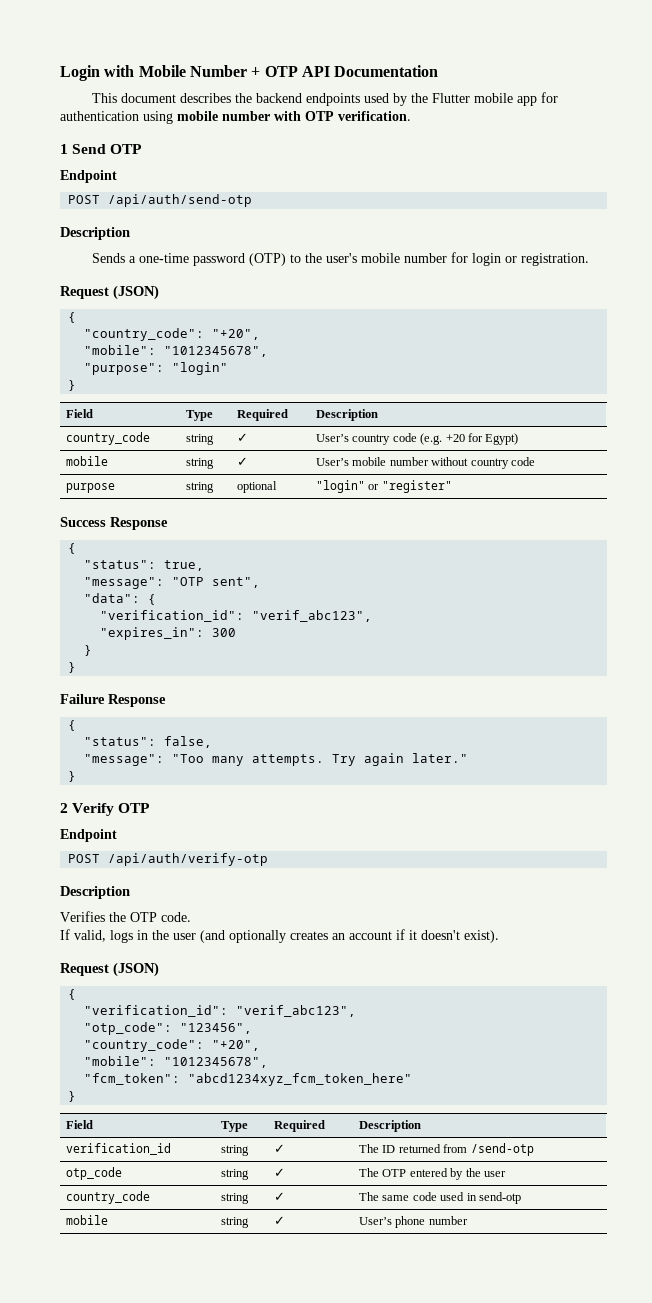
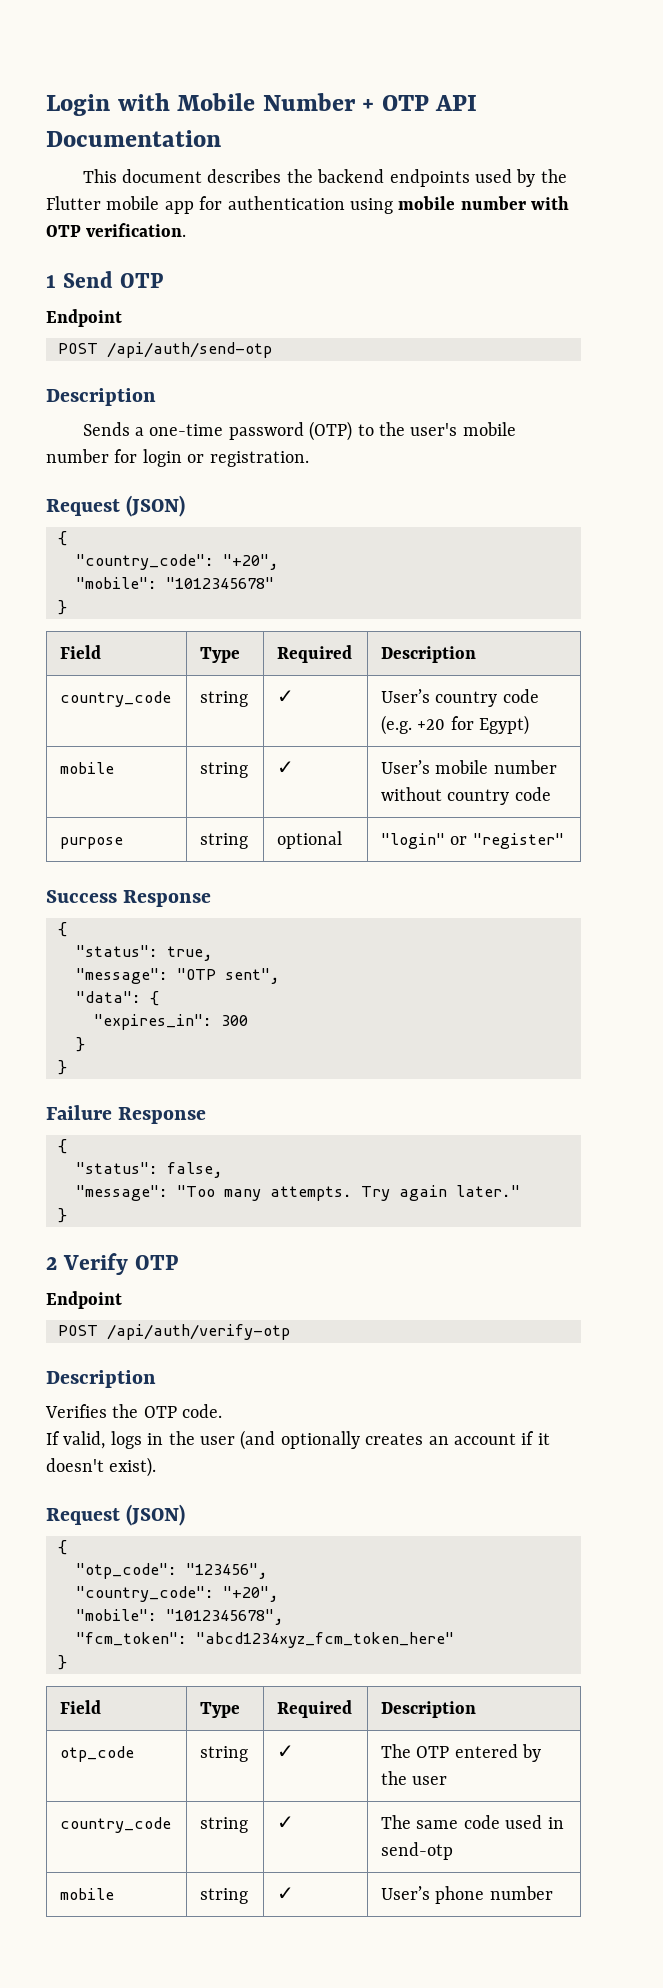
[164,346,269,357] [84,362,229,375] "1012345678", // "purpose": "login" -> [166,577,274,589] "1012345678"
[100,610,373,622] // "verification_id": "verif_abc123", -> (159, 998) none
[84,1005,357,1017] // "verification_id": "verif_abc123", -> (67, 1547) none
[66,1143,172,1155] [221,1145,250,1156] [274,1144,286,1153] [359,1143,534,1156] // verification_id | string | ✓ | The ID returned from /send-otp -> (477, 1709) none

